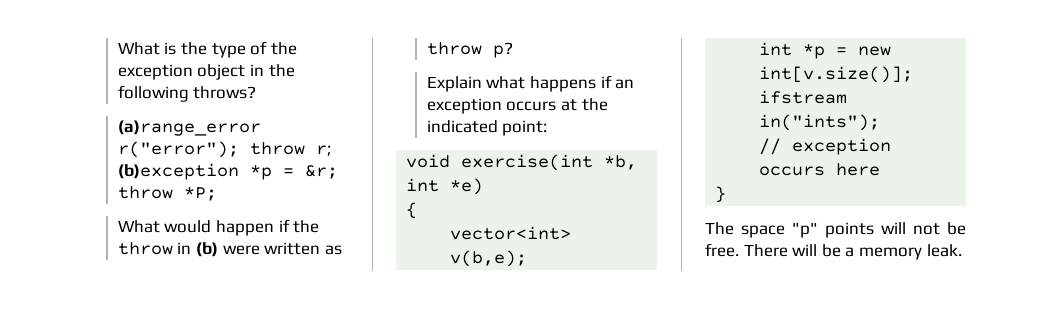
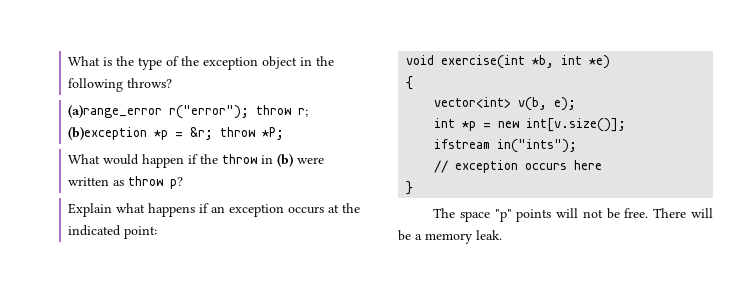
[450,250,528,267] v(b,e); -> [518,97,577,111] v(b, e);

